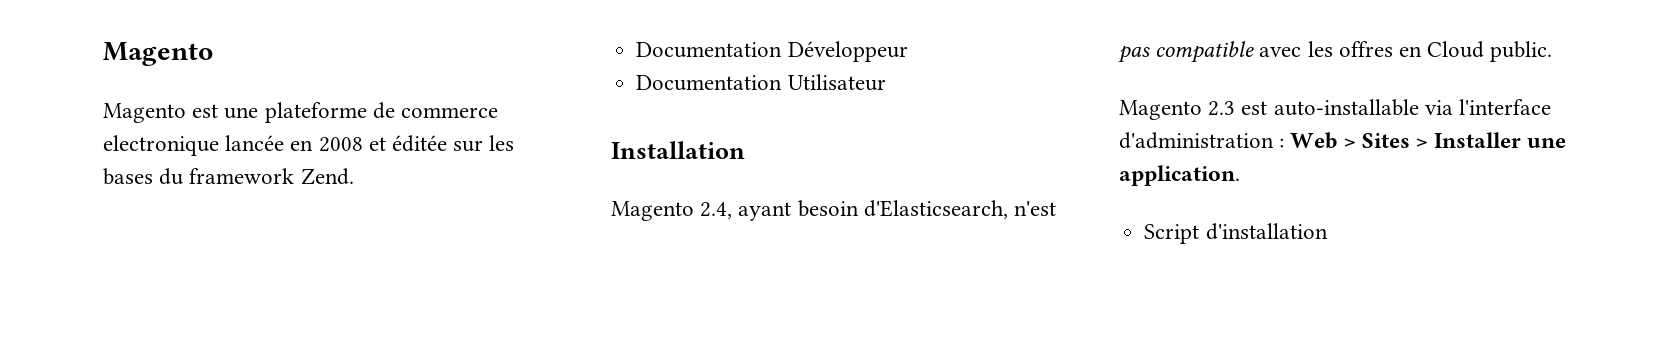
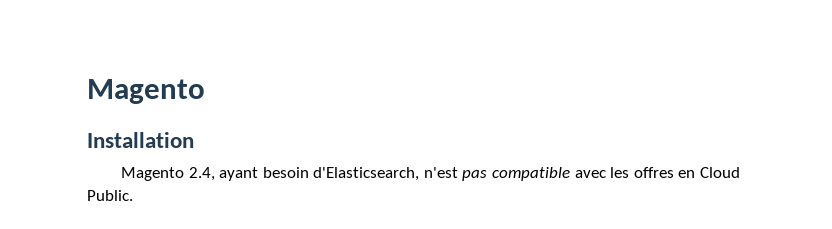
[103,42,213,66] [103,102,499,123] [103,135,515,156] [103,168,354,185] [636,41,908,62] [636,74,886,91] Magento // Magento est une plateforme de commerce electronique lancée en 2008 et éditée sur les bases du framework Zend. // Documentation Développeur // Documentation Utilisateur -> [87,79,205,104] Magento
[1490,41,1553,62] [1119,99,1552,120] [1119,132,1567,149] [1119,165,1240,186] [1144,223,1328,244] public. // Magento 2.3 est auto-installable via l'interface d'administration : Web > Sites > Installer une application. // Script d'installation -> [87,190,133,201] Public.

